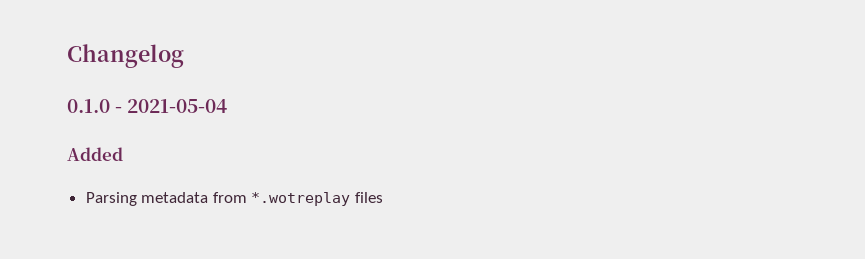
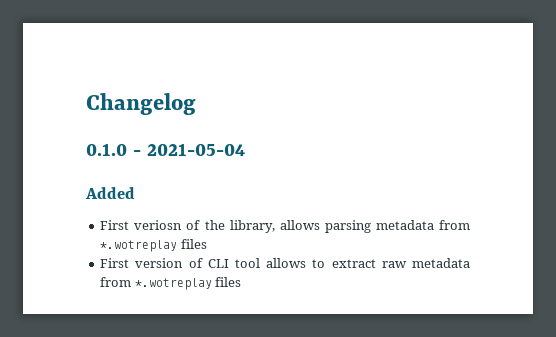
[85,192,137,206] Parsing -> [100,220,470,233] [100,239,207,252] [100,258,407,268] First veriosn of the library, allows parsing metadata from *.wotreplay files // First version of CLI tool allows to extract raw

